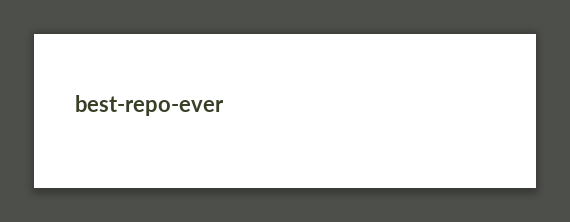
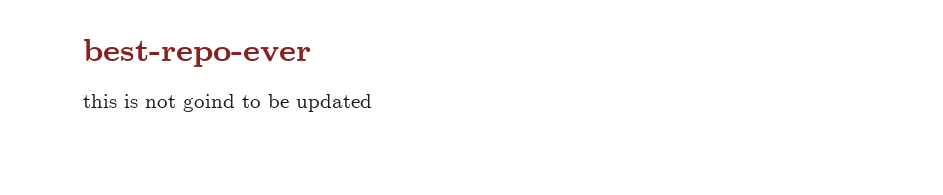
(224, 105) none -> [83,94,372,112] // this is not goind to be updated

